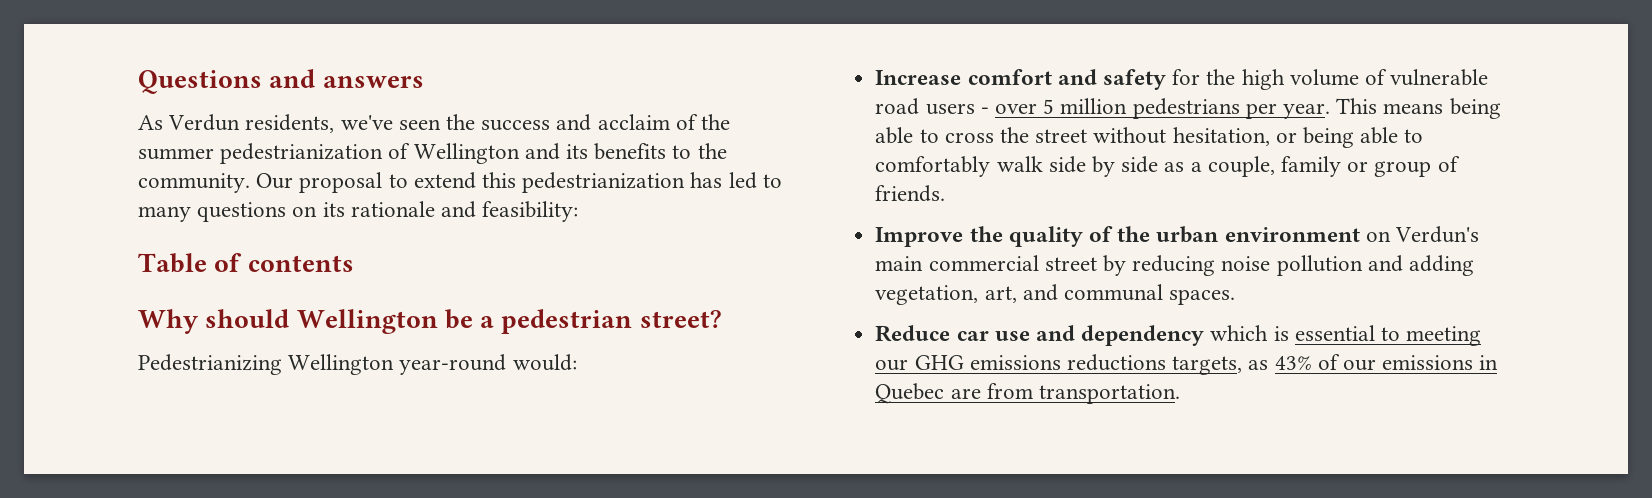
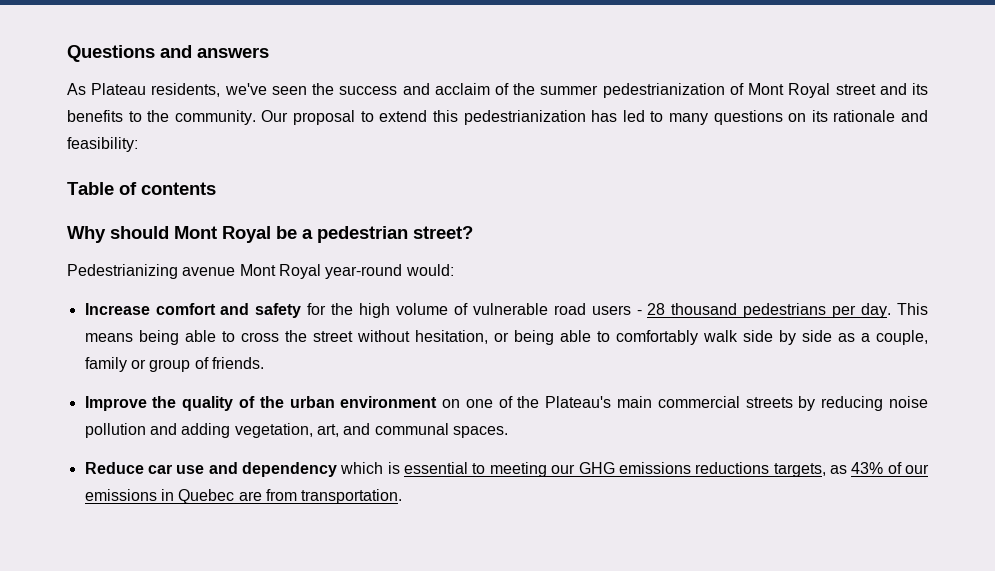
[168,114,241,131] Verdun -> [91,83,147,95] Plateau
[413,143,520,164] Wellington -> [748,83,876,98] Mont Royal street
[296,309,438,334] Wellington -> [174,226,271,243] Mont Royal
[288,354,395,375] Wellington -> [182,264,321,279] avenue Mont Royal
[994,98,1128,114] over 5 million -> [647,303,738,315] 28 thousand
[1282,103,1330,119] year. -> [861,303,892,318] day.
[1394,226,1479,243] Verdun's -> [465,396,612,408] one of the Plateau's
[1044,257,1097,271] street -> [745,397,793,408] streets

